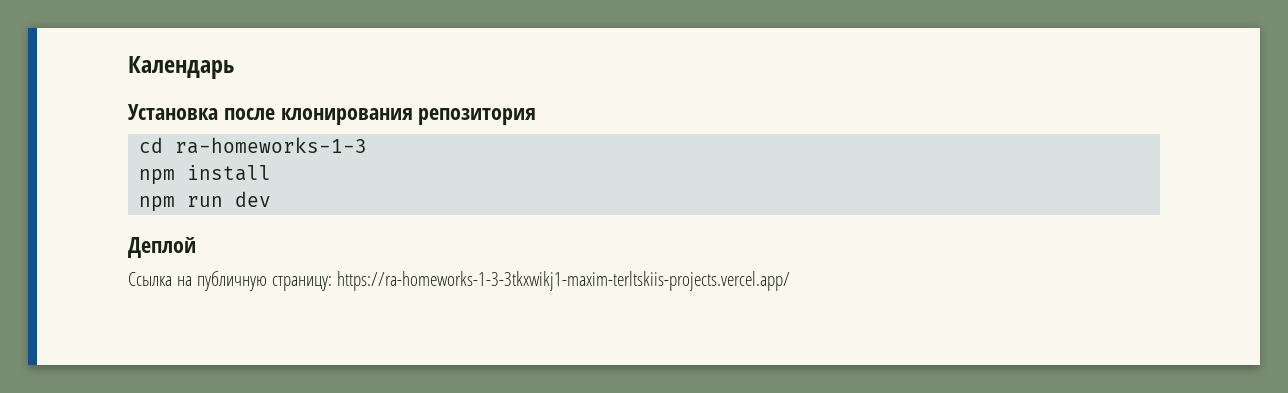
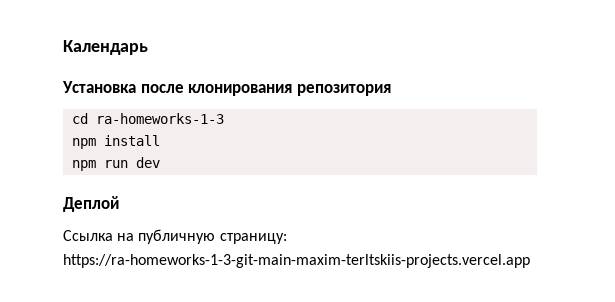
[336,271,790,291] https://ra-homeworks-1-3-3tkxwikj1-maxim-terltskiis-projects.vercel.app/ -> [63,254,530,268] https://ra-homeworks-1-3-git-main-maxim-terltskiis-projects.vercel.app

